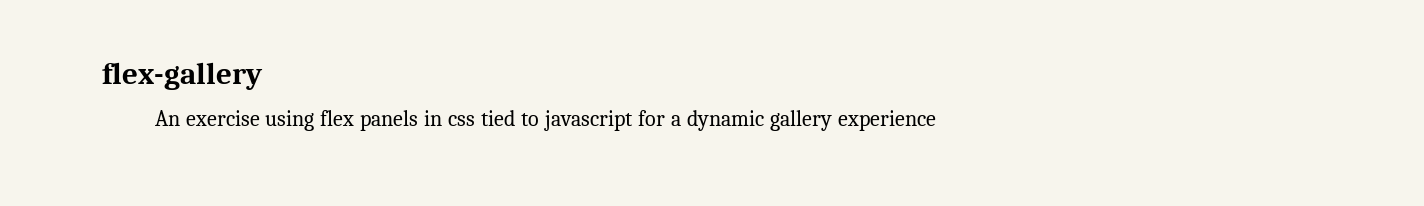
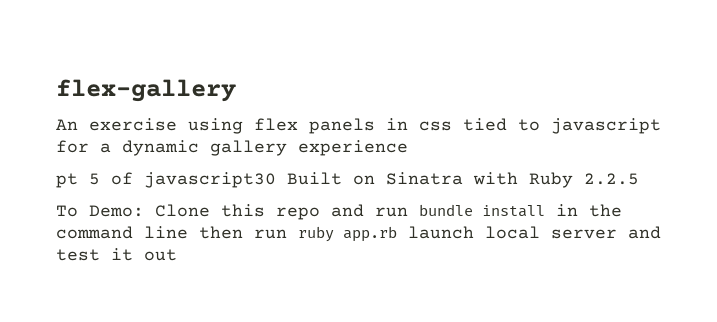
(936, 120) none -> [56,172,639,188] [56,204,622,220] [56,226,661,242] [56,248,177,261] // pt 5 of javascript30 Built on Sinatra with Ruby 2.2.5 // To Demo: Clone this repo and run bundle install in the command line then run ruby app.rb launch local server and test it out

